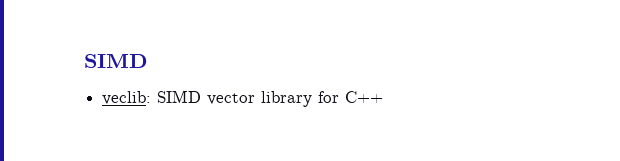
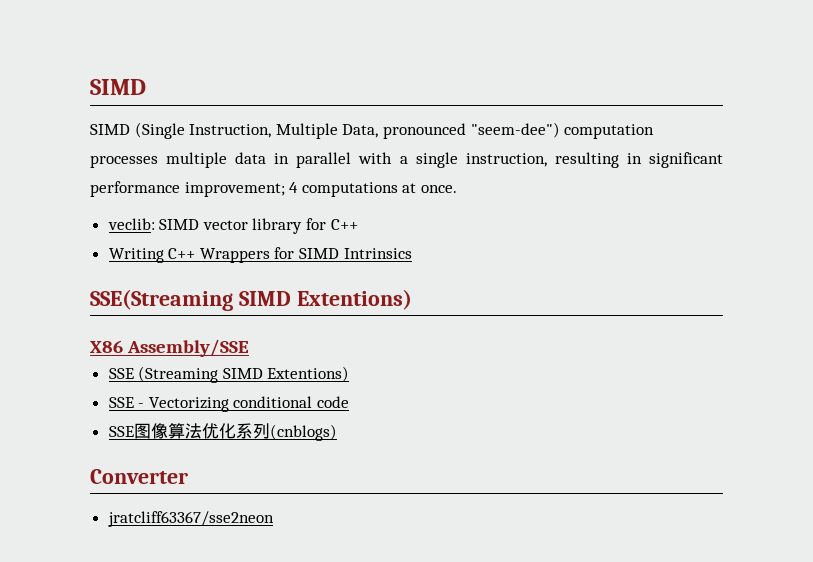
[84,54,148,68] SIMD -> [90,79,146,95] [90,122,655,139] [90,152,723,168] [90,181,457,197] SIMD // SIMD (Single Instruction, Multiple Data, pronounced "seem-dee") computation processes multiple data in parallel with a single instruction, resulting in significant performance improvement; 4 computations at once.
(384, 97) none -> [108,247,412,263] [90,289,412,311] [90,339,250,357] [108,366,350,383] [108,396,350,412] [108,423,337,441] [90,469,188,484] [107,511,274,527] // Writing C++ Wrappers for SIMD Intrinsics // SSE(Streaming SIMD Extentions) // X86 Assembly/SSE // SSE (Streaming SIMD Extentions) // SSE - Vectorizing conditional code // SSE图像算法优化系列(cnblogs) // Converter // jratcliff63367/sse2neon

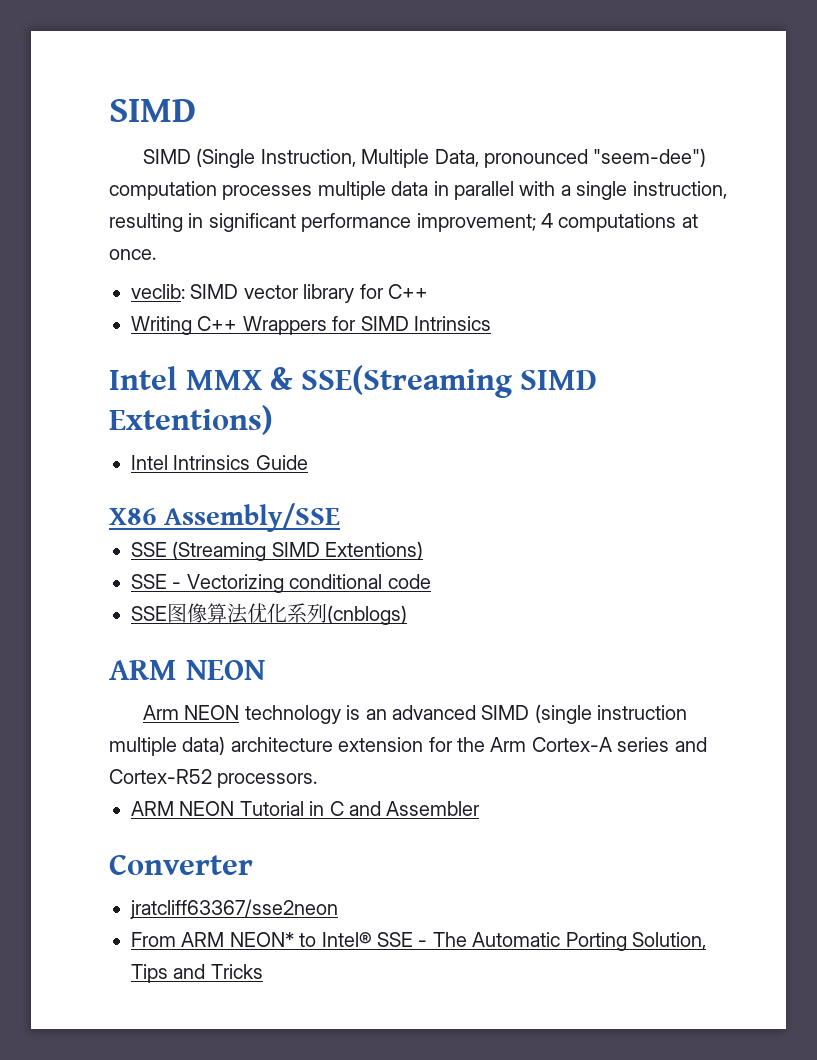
(412, 253) none -> [109,366,294,390] Intel MMX &
(412, 299) none -> [131,455,308,470] // Intel Intrinsics Guide
[90,469,188,484] [107,511,274,527] Converter // jratcliff63367/sse2neon -> [109,660,265,680] [143,704,688,724] [109,736,707,756] [109,769,318,788] [131,801,481,816] [109,854,253,875] [130,899,338,919] [131,932,706,951] [131,964,263,983] ARM NEON // Arm NEON technology is an advanced SIMD (single instruction multiple data) architecture extension for the Arm Cortex-A series and Cortex-R52 processors. // ARM NEON Tutorial in C and Assembler // Converter // jratcliff63367/sse2neon // From ARM NEON* to Intel® SSE - The Automatic Porting Solution, Tips and Tricks

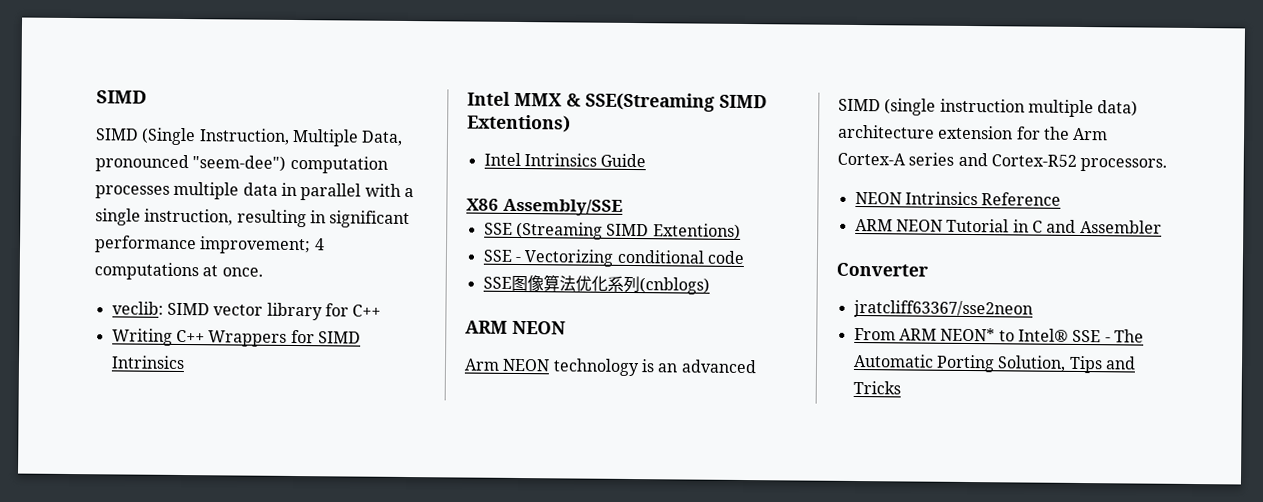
(318, 780) none -> [854,191,1062,206] // NEON Intrinsics Reference

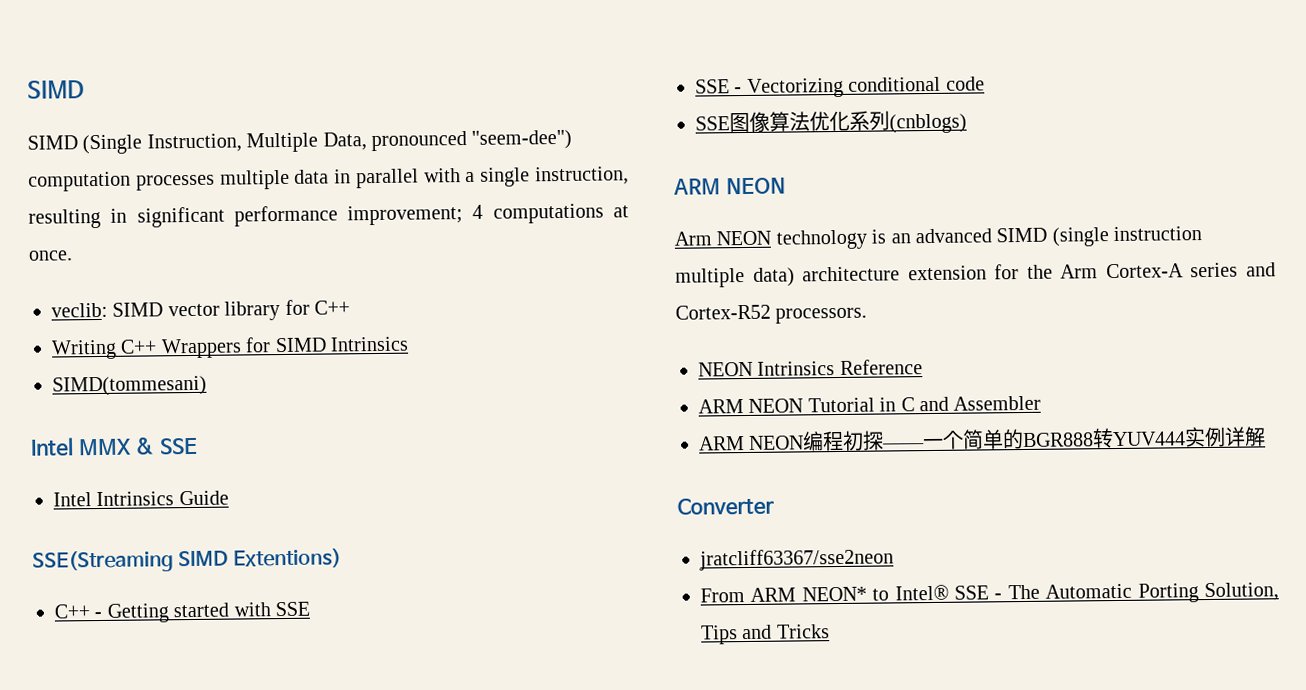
(185, 362) none -> [52,375,207,397] // SIMD(tommesani)
[585,92,767,112] [467,114,571,133] SSE(Streaming SIMD Extentions) -> [159,437,199,455] SSE
[466,198,623,216] [483,221,741,240] X86 Assembly/SSE // SSE (Streaming SIMD Extentions) -> [32,548,342,573] [54,601,310,623] SSE(Streaming SIMD Extentions) // C++ - Getting started with SSE
(1162, 226) none -> [698,426,1267,452] // ARM NEON编程初探——一个简单的BGR888转YUV444实例详解

